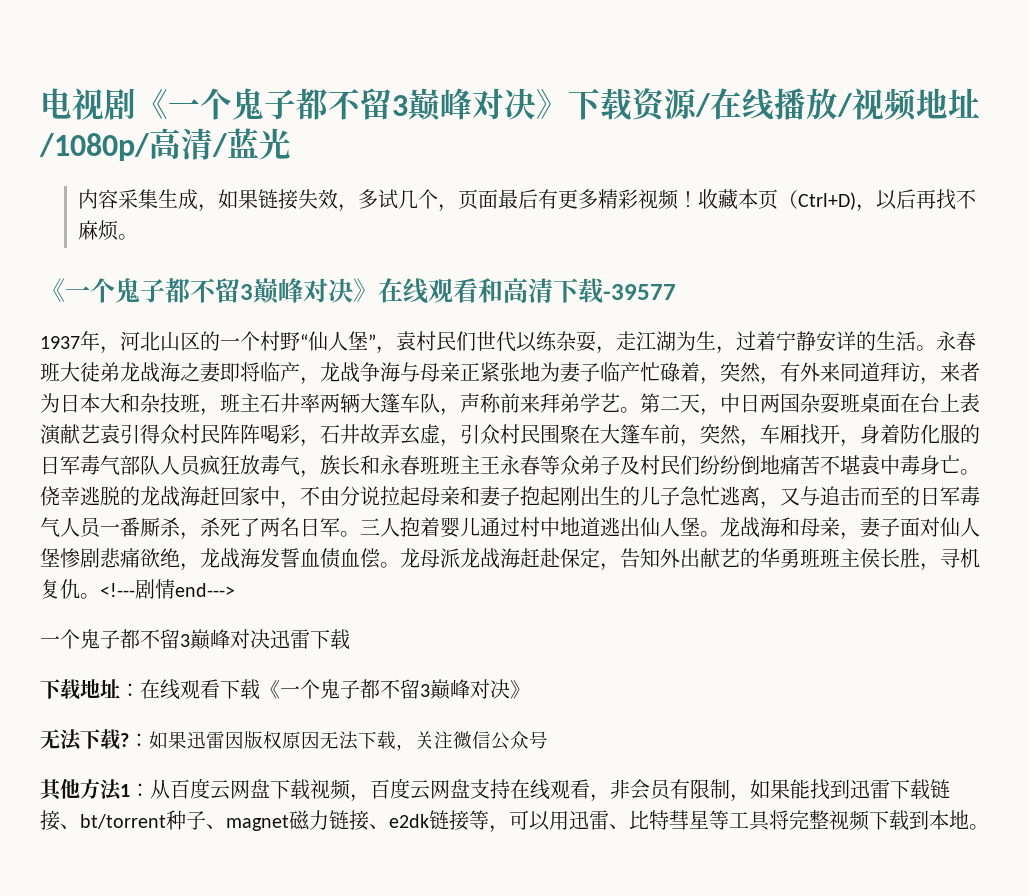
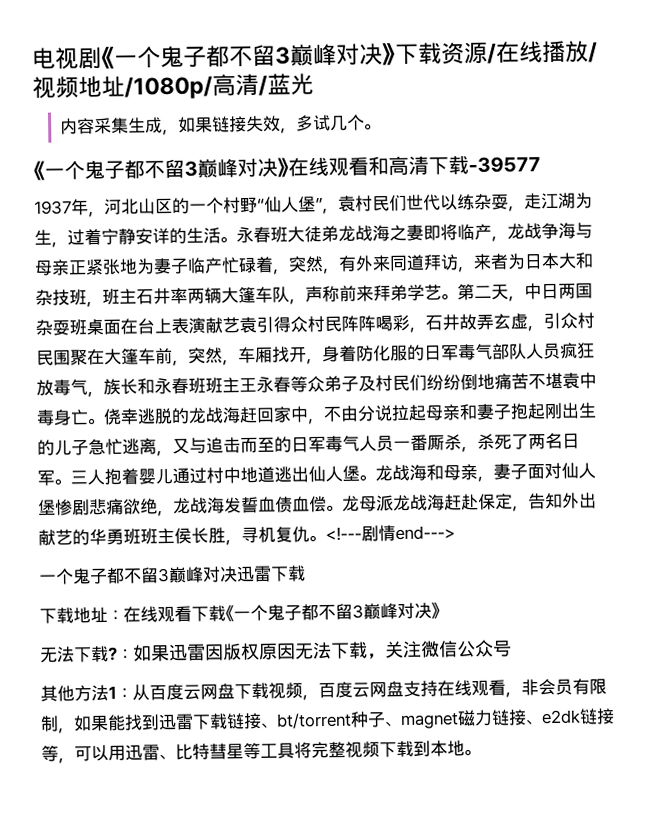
[437,189,976,212] [77,220,118,241] ，页面最后有更多精彩视频！收藏本页（Ctrl+D)，以后再找不麻烦 -> (366, 122) none

